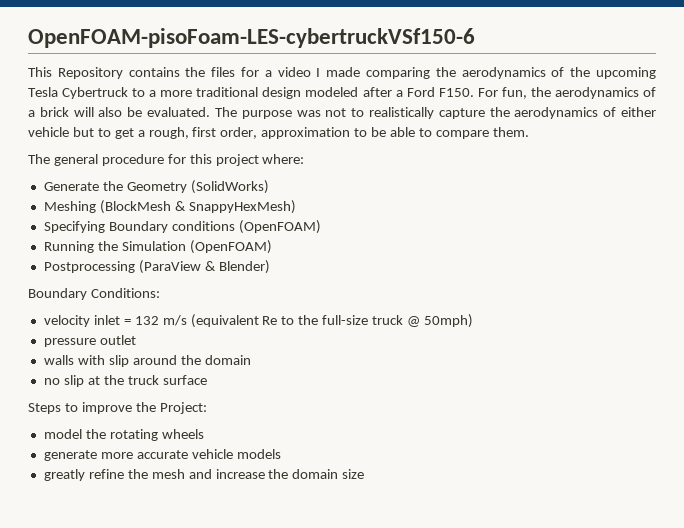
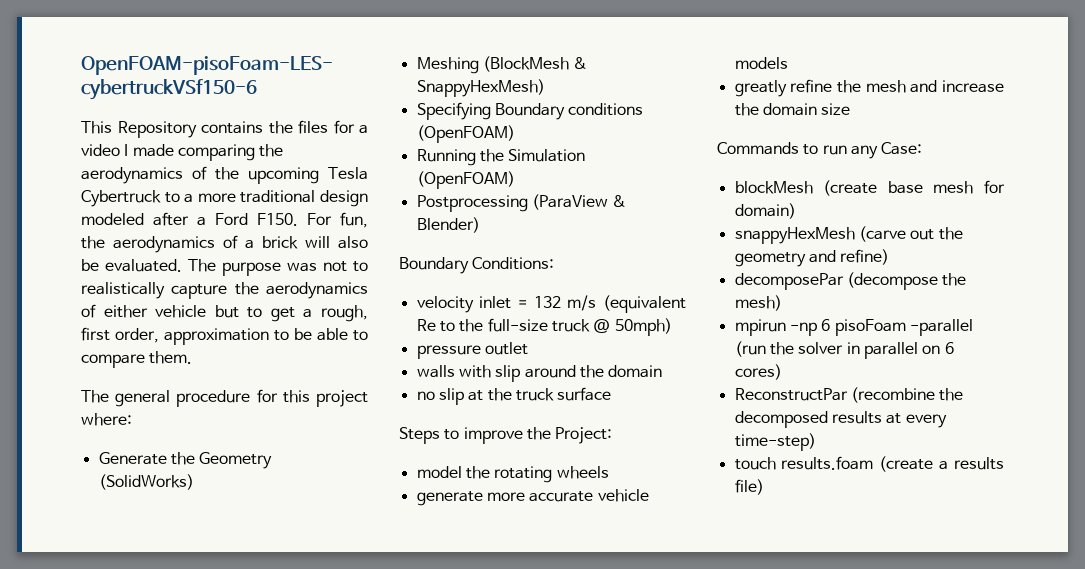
(365, 474) none -> [717,142,923,159] [734,180,1005,196] [734,203,796,219] [734,226,963,244] [734,249,890,267] [734,272,967,290] [734,295,782,311] [734,319,973,336] [734,341,954,359] [734,364,782,380] [734,387,964,403] [734,411,947,428] [734,433,816,451] [734,456,1004,472] [734,479,764,495] // Commands to run any Case: // blockMesh (create base mesh for domain) // snappyHexMesh (carve out the geometry and refine) // decomposePar (decompose the mesh) // mpirun -np 6 pisoFoam -parallel (run the solver in parallel on 6 cores) // ReconstructPar (recombine the decomposed results at every time-step) // touch results.foam (create a results file)

